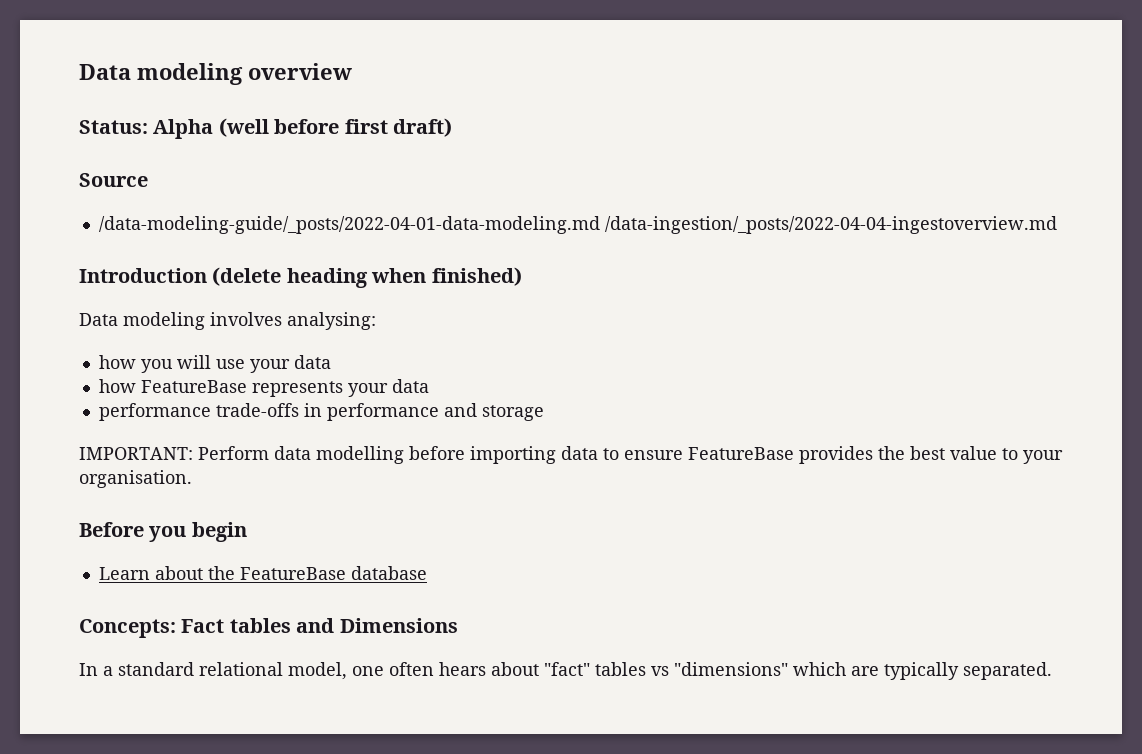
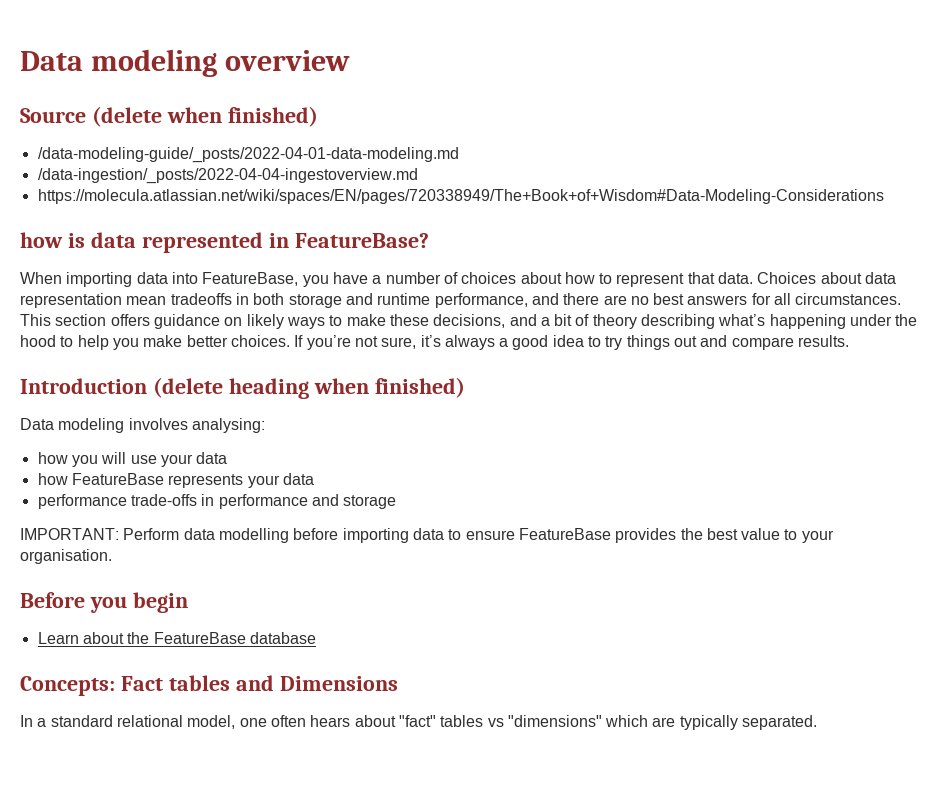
[79,118,452,139] [79,173,148,187] Status: Alpha (well before first draft) // Source -> [20,106,318,127] Source (delete when finished)
(600, 225) none -> (459, 155) //
(1057, 225) none -> [37,189,884,204] [20,232,429,253] [20,272,897,287] [20,293,902,308] [20,314,918,329] [20,335,850,350] // https://molecula.atlassian.net/wiki/spaces/EN/pages/720338949/The+Book+of+Wisdom#Data-Modeling-Considerations // how is data represented in FeatureBase? // When importing data into FeatureBase, you have a number of choices about how to represent that data. Choices about data representation mean tradeoffs in both storage and runtime performance, and there are no best answers for all circumstances. This section offers guidance on likely ways to make these decisions, and a bit of theory describing what’s happening under the hood to help you make better choices. If you’re not sure, it’s always a good idea to try things out and compare results.

